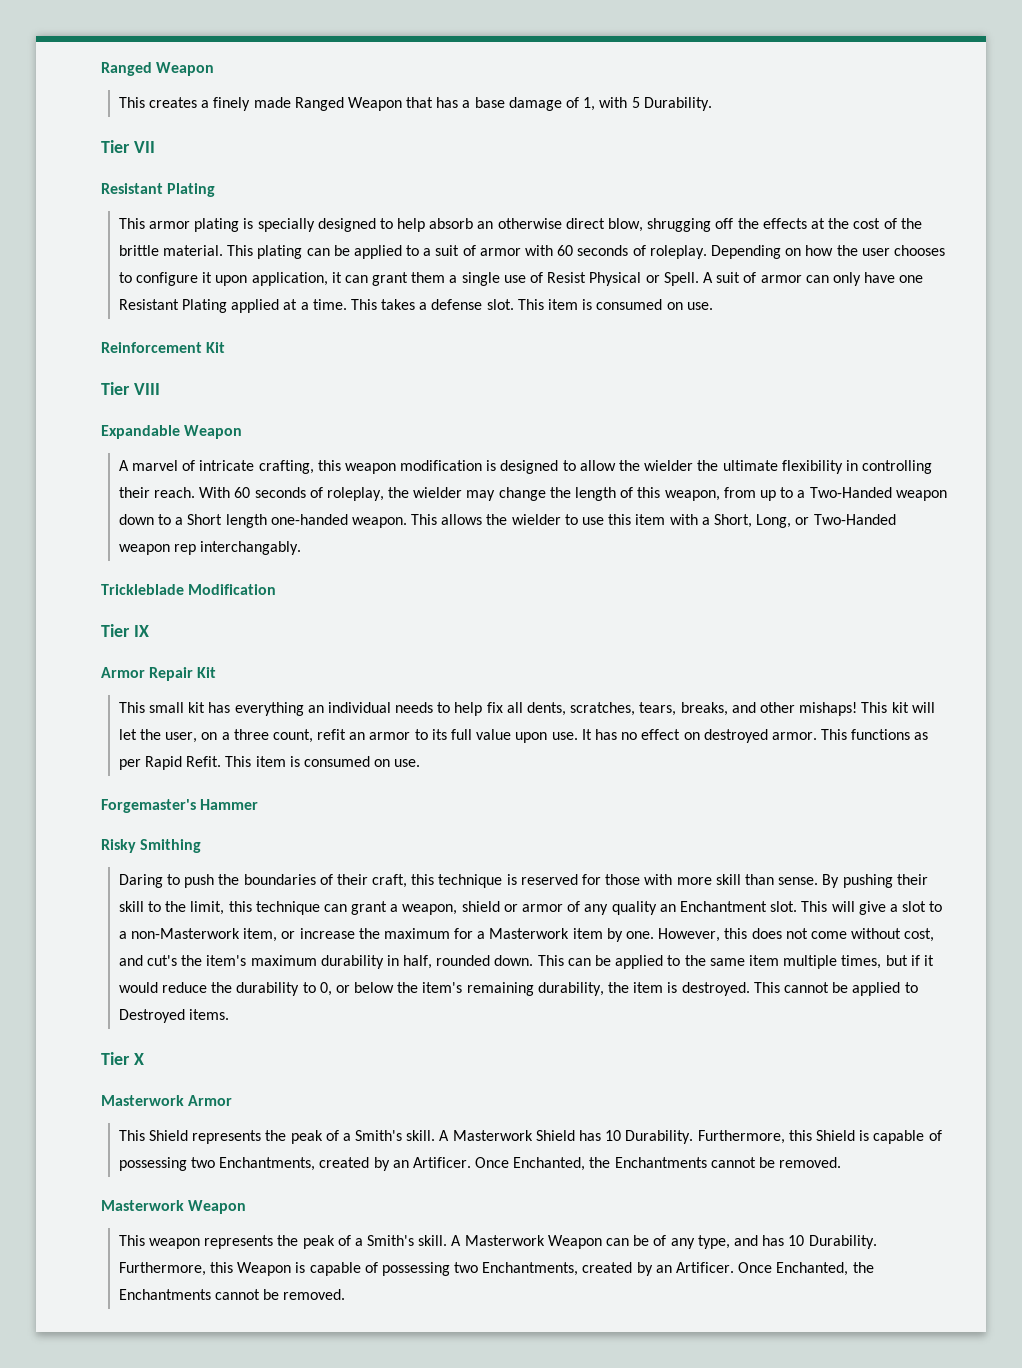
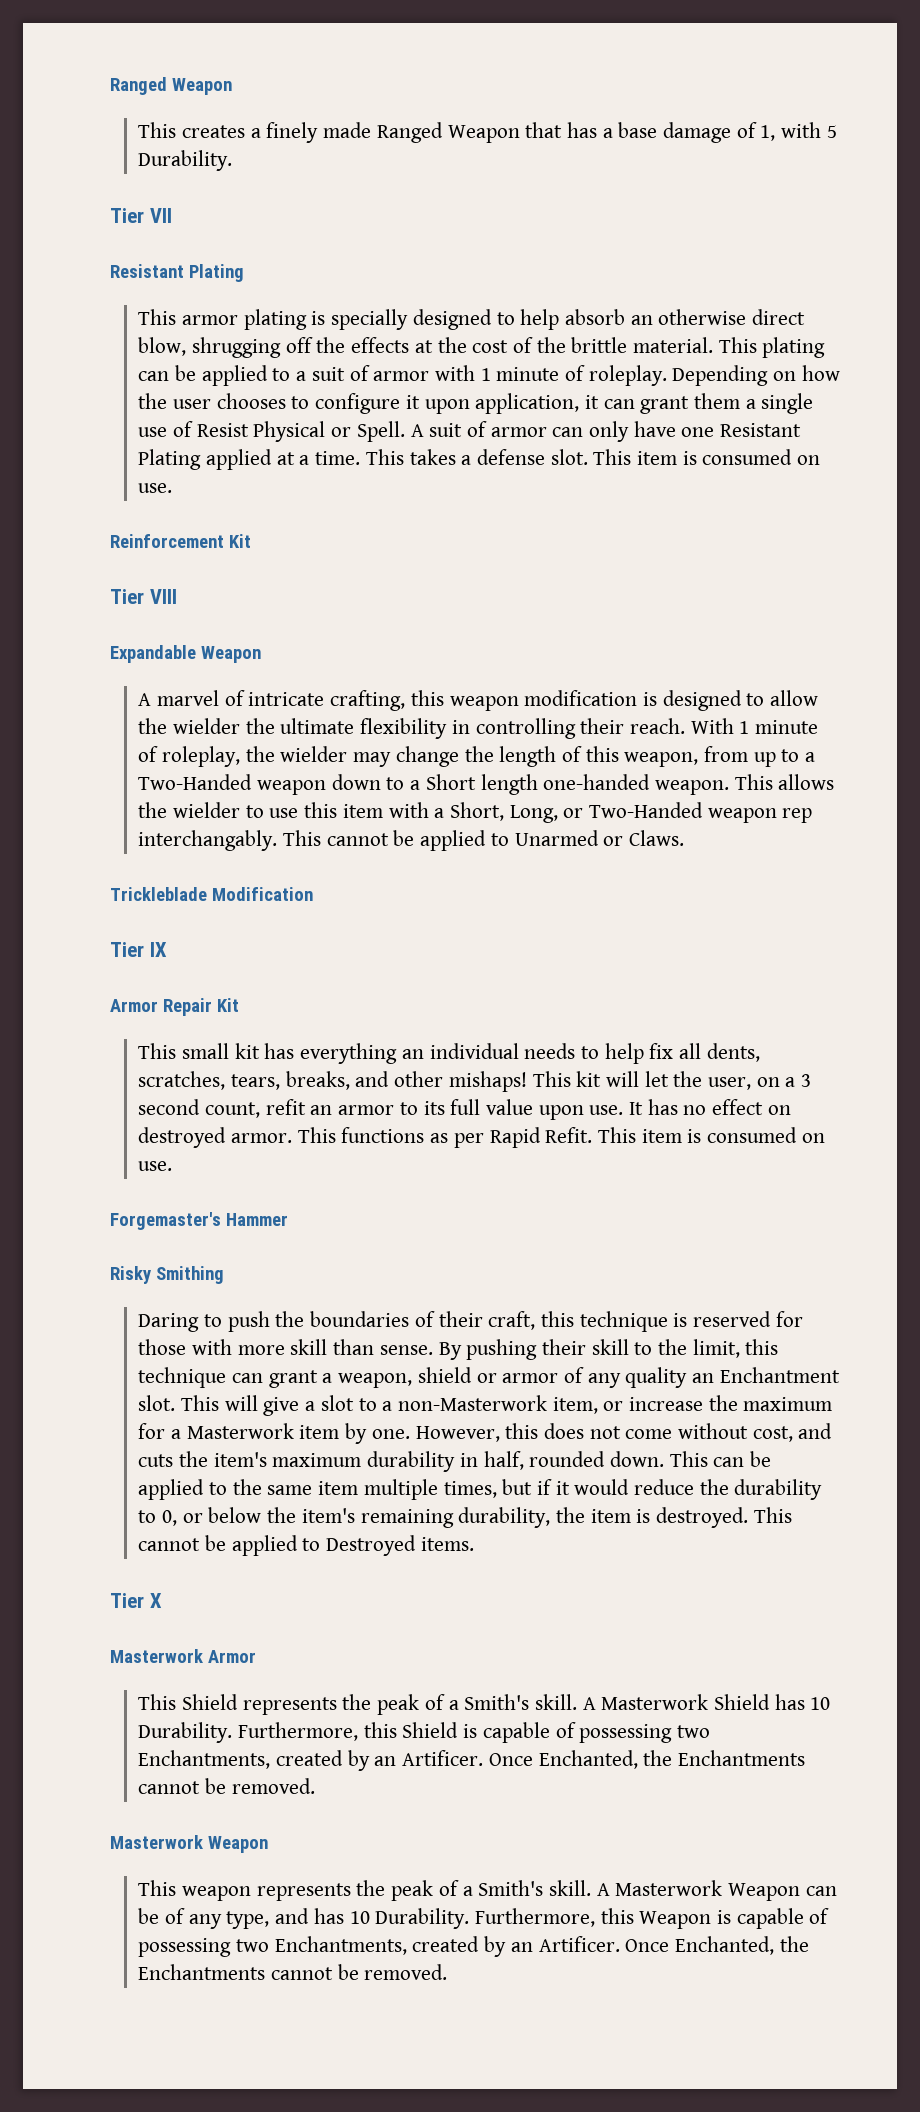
[557,245,629,256] 60 seconds -> [480,367,560,381] 1 minute
[234,487,306,498] 60 seconds -> [739,720,818,734] 1 minute
(302, 548) none -> [283,830,684,851] This cannot be applied to Unarmed or Claws.
[233,729,269,740] three -> [800,1074,811,1087] [138,1099,201,1115] 3 second
[146,955,177,966] cut's -> [138,1454,174,1467] cuts

